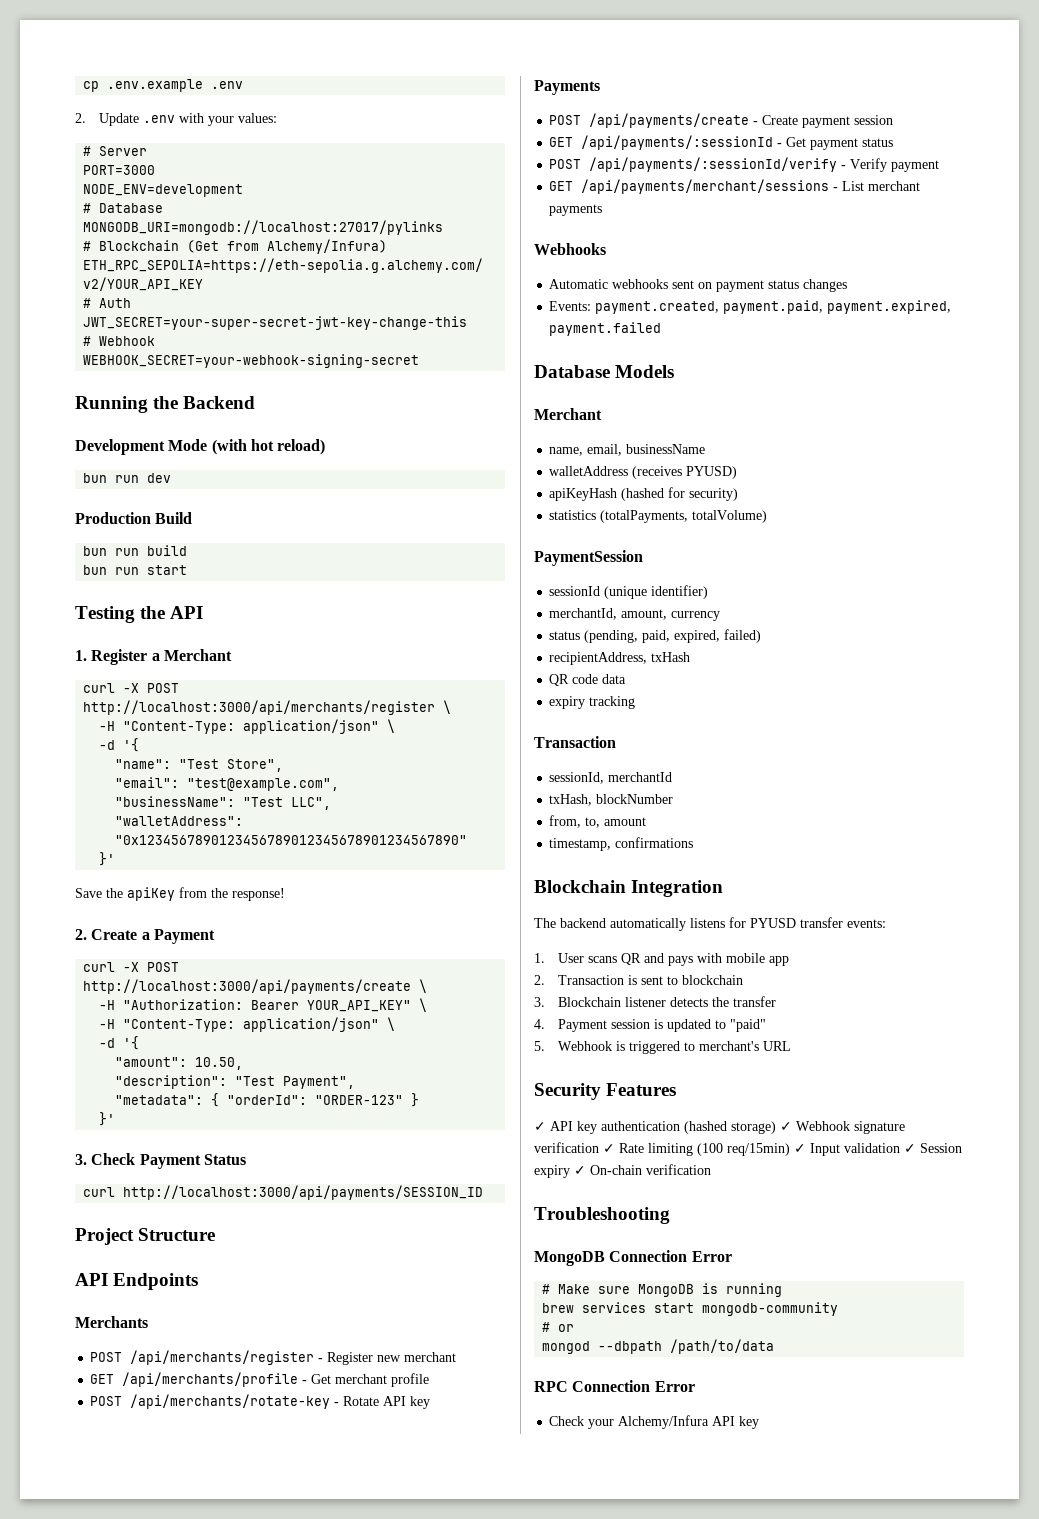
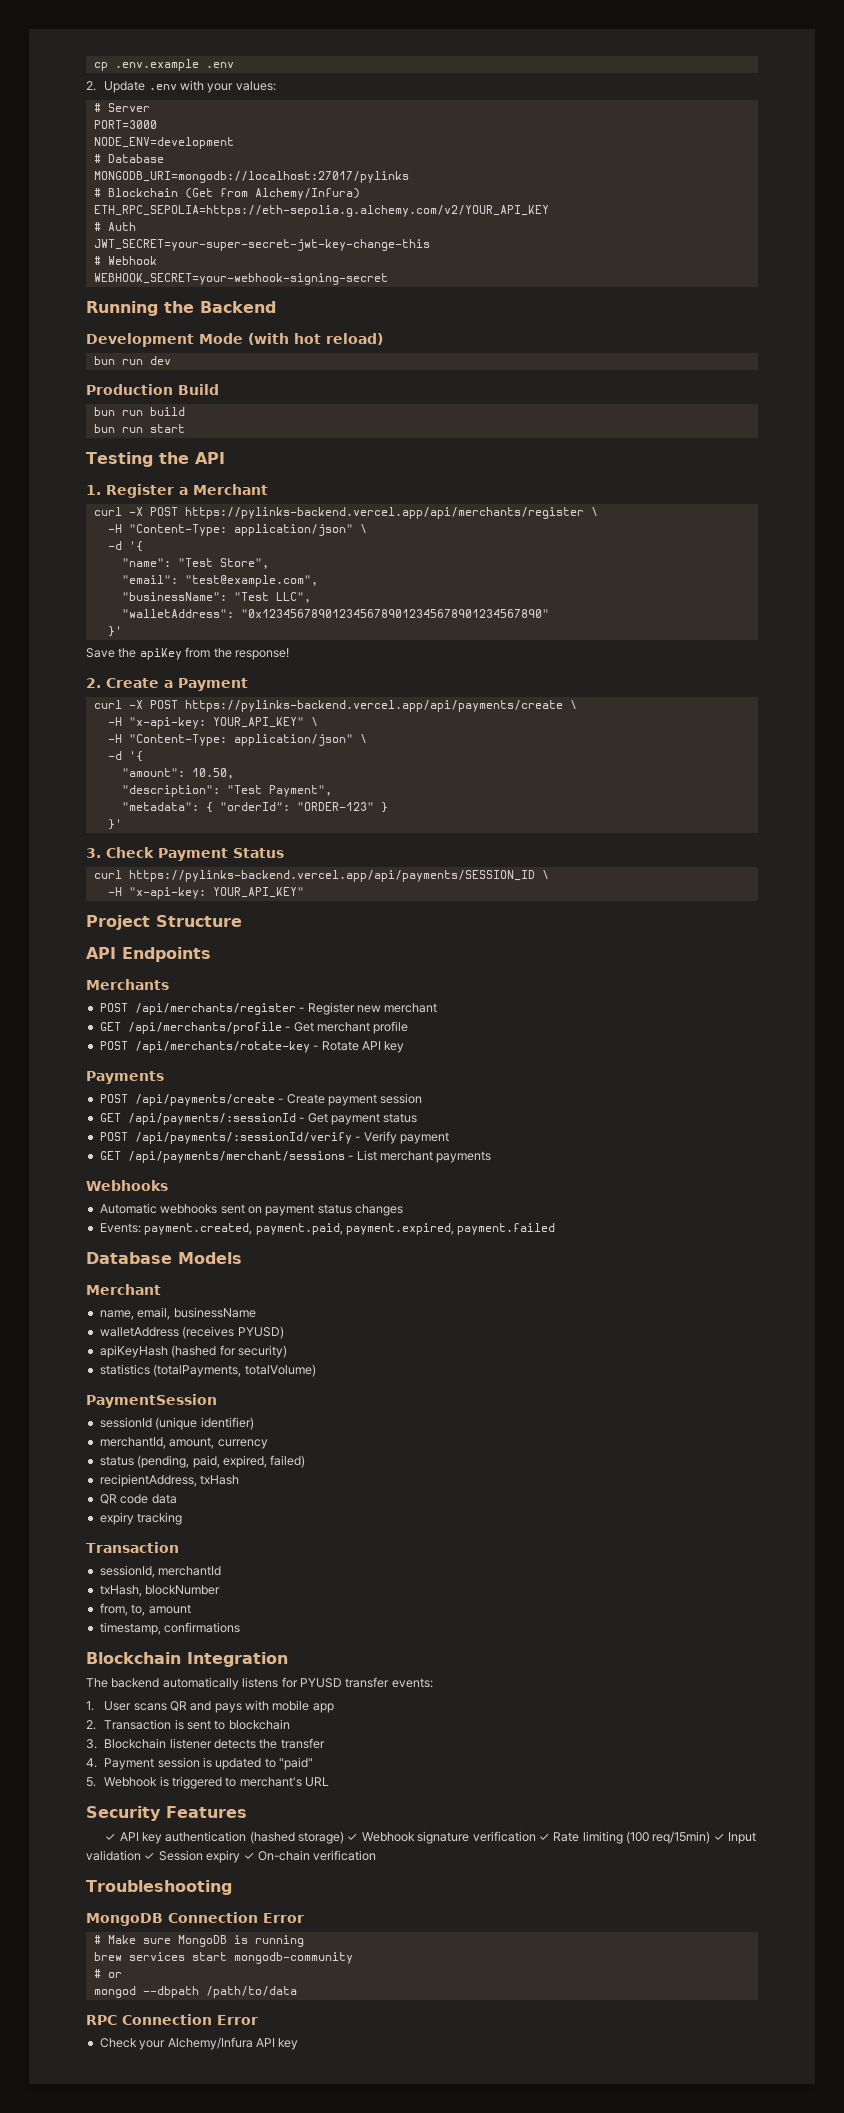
[83,700,436,715] http://localhost:3000/api/merchants/register -> [184,507,584,519] https://pylinks-backend.vercel.app/api/merchants/register
[83,979,428,994] [99,999,300,1010] http://localhost:3000/api/payments/create \ // -H "Authorization: Bearer -> [184,700,577,712] [107,717,206,729] https://pylinks-backend.vercel.app/api/payments/create \ // -H "x-api-key:
[123,1185,484,1200] http://localhost:3000/api/payments/SESSION_ID -> [128,870,549,882] [107,887,304,899] https://pylinks-backend.vercel.app/api/payments/SESSION_ID \ // -H "x-api-key: YOUR_API_KEY"

